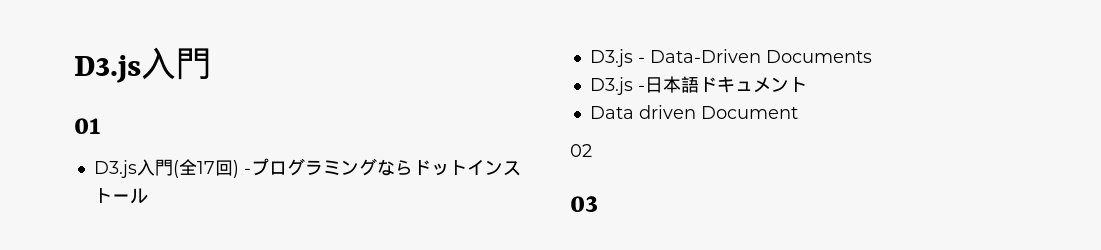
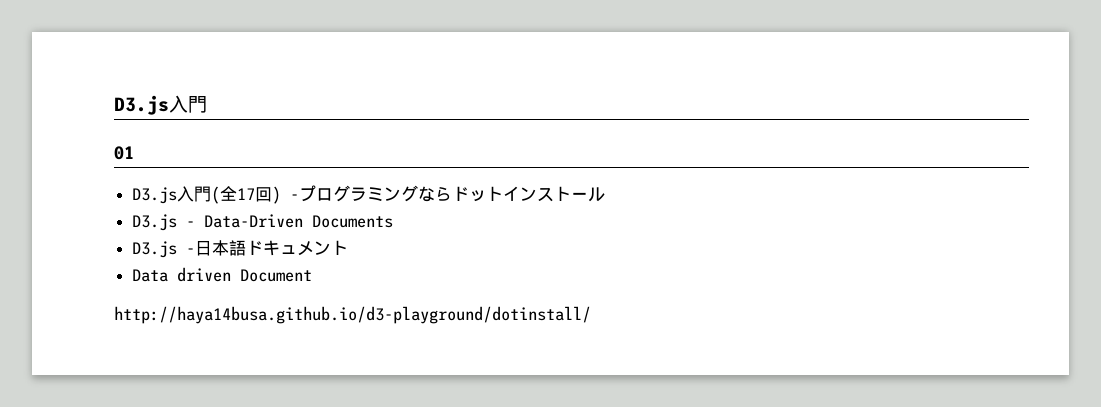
[570,144,592,157] [570,196,598,212] 02 // 03 -> [114,306,591,324] http://haya14busa.github.io/d3-playground/dotinstall/

